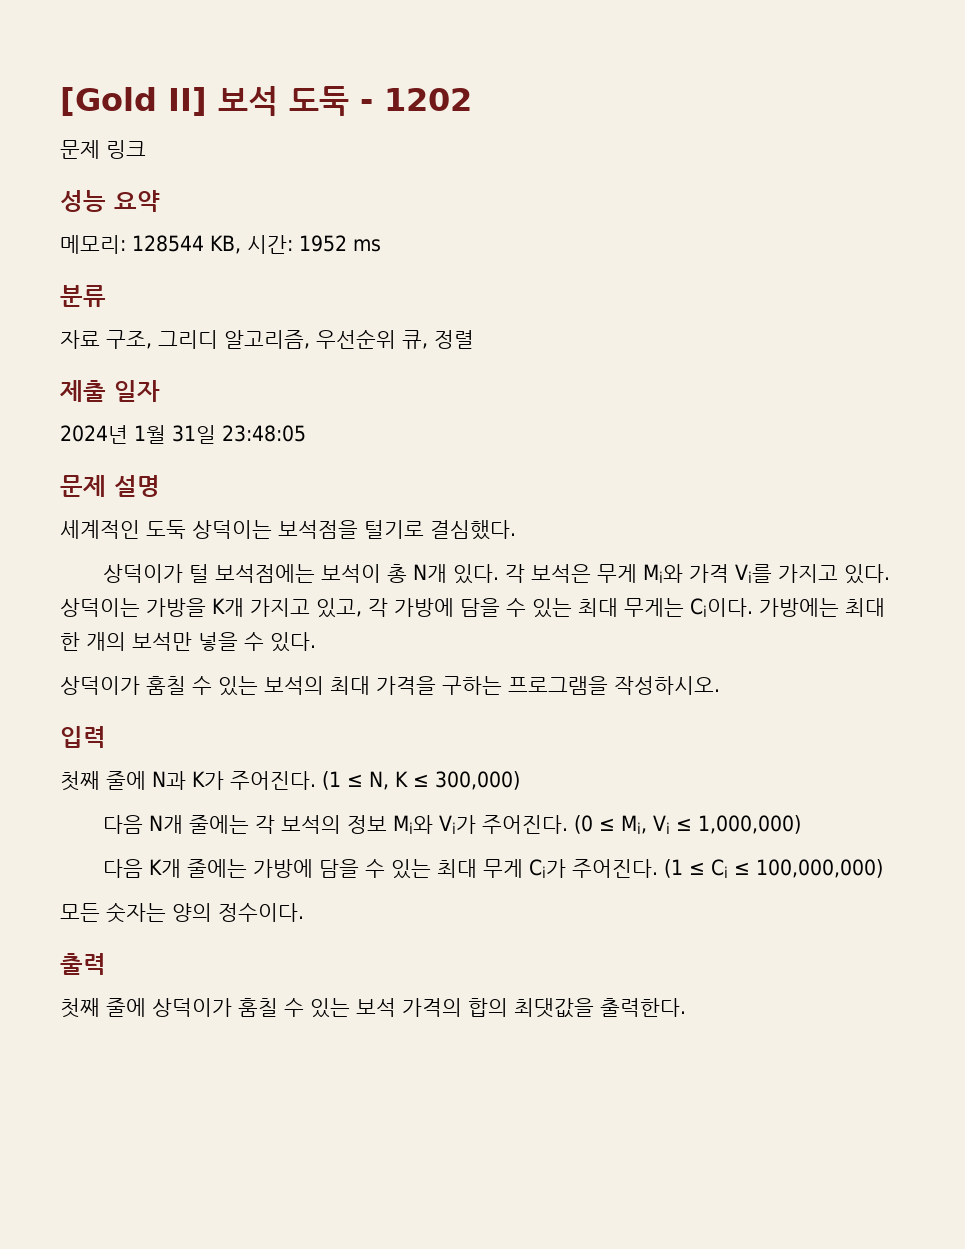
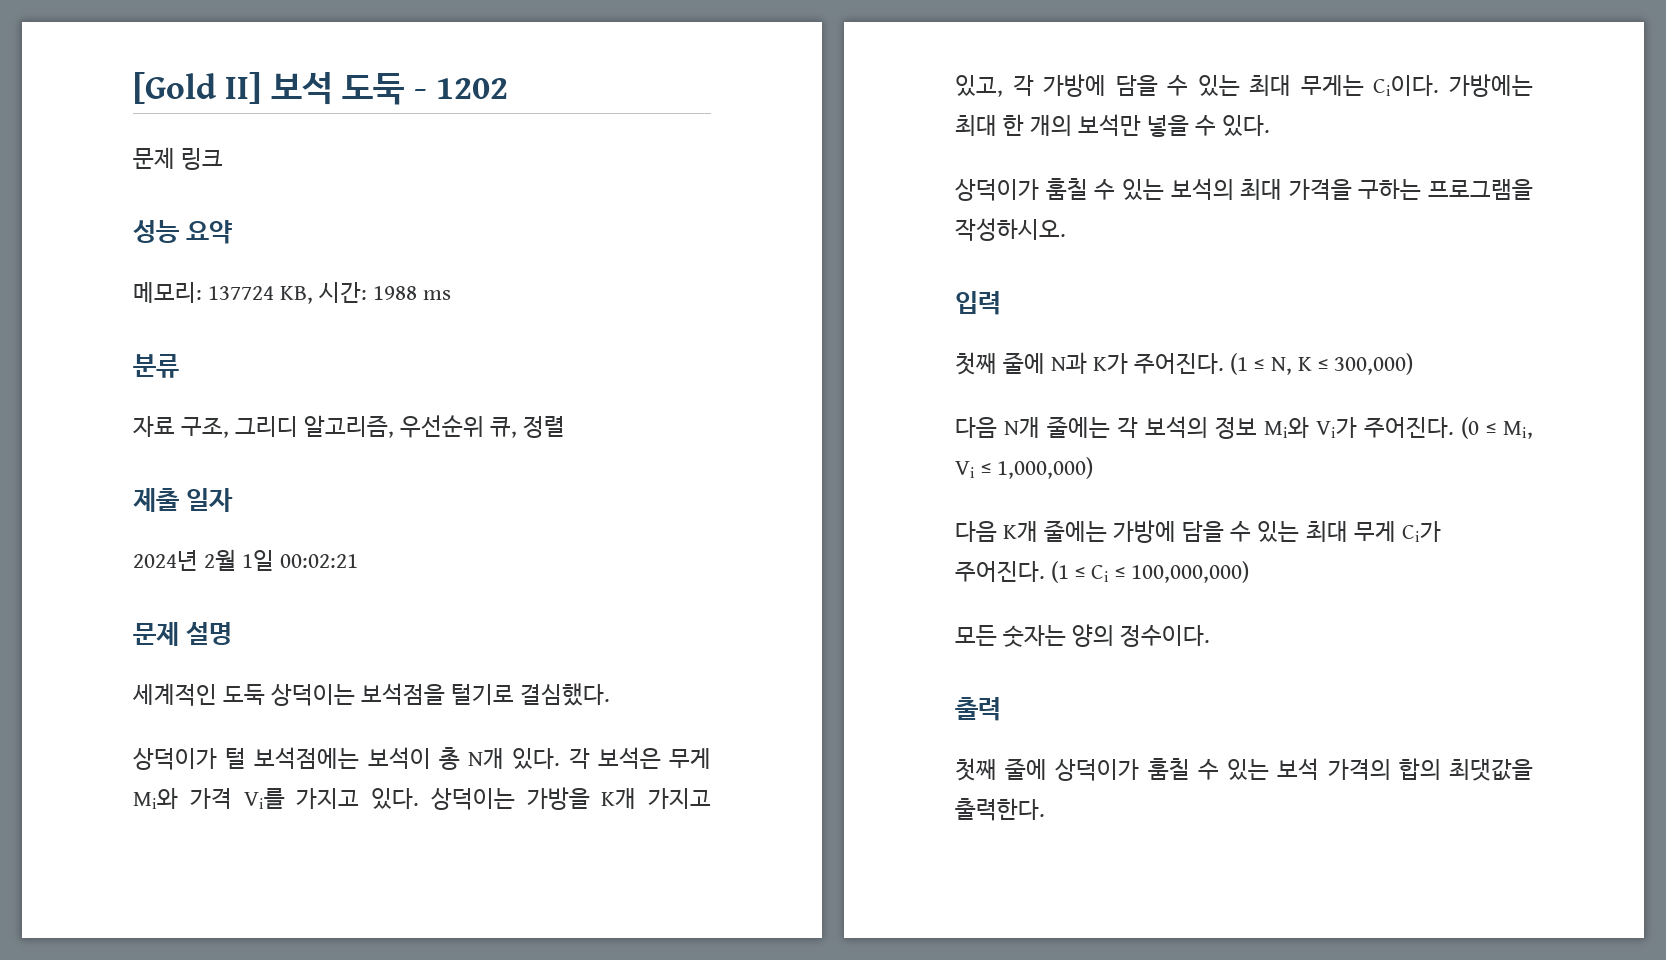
[132,235,204,252] 128544 -> [208,286,275,300] 137724
[299,235,347,252] 1952 -> [373,286,418,300] 1988
[134,425,306,444] 1월 31일 23:48:05 -> [204,549,359,571] 2월 1일 00:02:21

